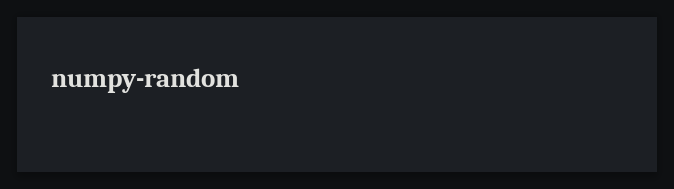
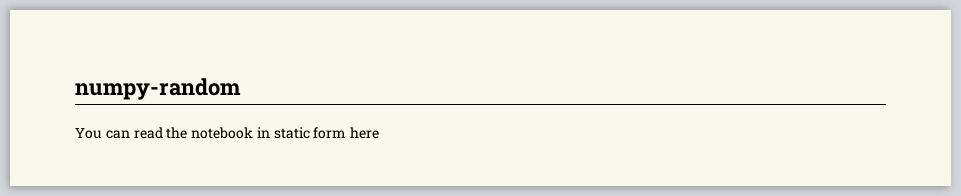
(239, 80) none -> [75,127,380,139] // You can read the notebook in static form here

